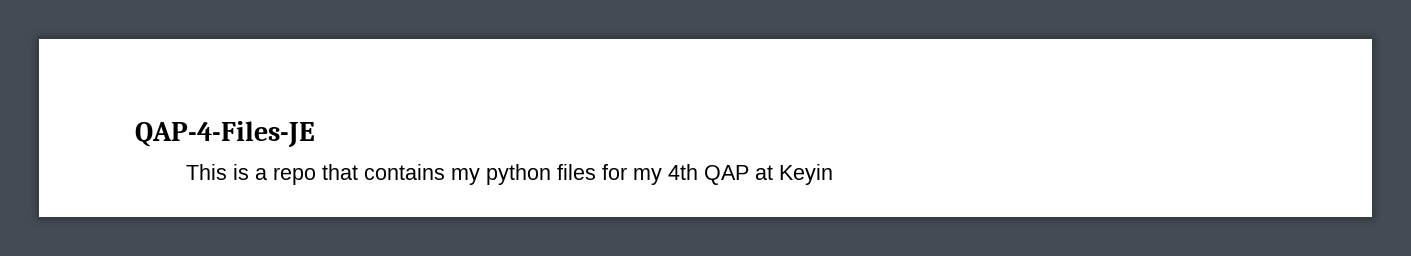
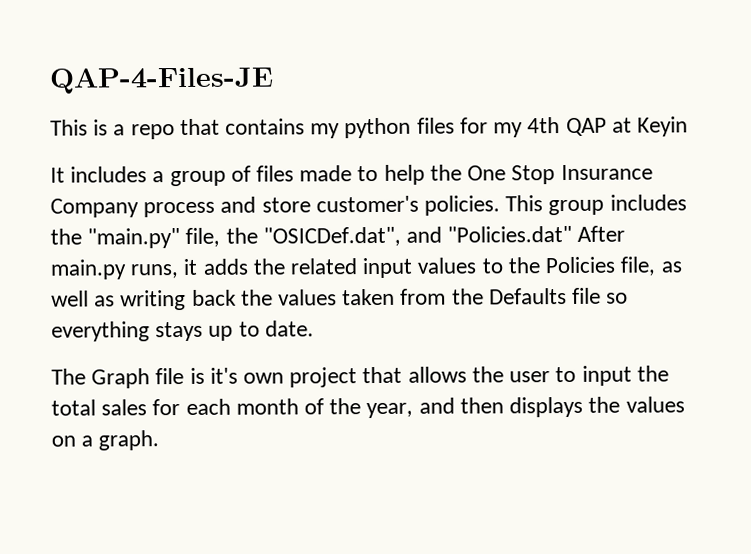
(833, 174) none -> [50,164,653,187] [50,194,687,218] [50,225,626,249] [50,256,682,280] [51,287,629,311] [51,320,314,342] [51,365,669,389] [51,396,685,419] [51,430,160,451] // It includes a group of files made to help the One Stop Insurance Company process and store customer's policies. This group includes the "main.py" file, the "OSICDef.dat", and "Policies.dat" After main.py runs, it adds the related input values to the Policies file, as well as writing back the values taken from the Defaults file so everything stays up to date. // The Graph file is it's own project that allows the user to input the total sales for each month of the year, and then displays the values on a graph.

